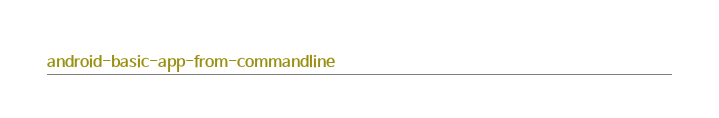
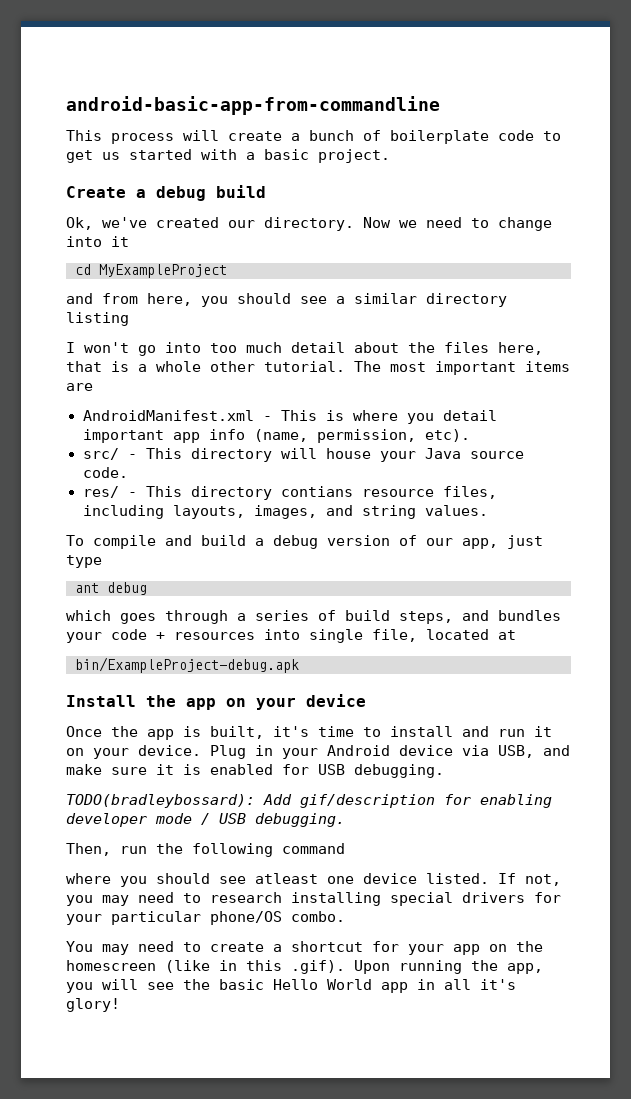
(335, 63) none -> [66,130,561,144] [66,149,390,163] [66,185,266,201] [66,217,552,231] [66,236,129,247] [75,264,227,278] [66,293,507,307] [66,312,129,326] [66,342,543,356] [66,361,570,375] [66,383,93,391] [82,410,497,424] [82,429,470,443] [82,448,524,462] [82,467,128,478] [82,486,497,500] [82,505,488,519] [66,535,543,549] [66,555,102,568] [75,582,147,595] [66,610,561,624] [66,629,516,643] [75,657,299,673] [66,694,366,710] [66,726,552,740] [66,745,570,759] [66,764,444,778] [66,794,552,808] [66,813,345,827] [66,843,345,857] [66,873,561,887] [66,892,561,906] [66,911,345,925] [66,941,543,955] [66,960,543,974] [66,979,516,993] [66,998,120,1012] // This process will create a bunch of boilerplate code to get us started with a basic project. // Create a debug build // Ok, we've created our directory. Now we need to change into it // cd MyExampleProject // and from here, you should see a similar directory listing // I won't go into too much detail about the files here, that is a whole other tutorial. The most important items are // AndroidManifest.xml - This is where you detail important app info (name, permission, etc). // src/ - This directory will house your Java source code. // res/ - This directory contians resource files, including layouts, images, and string values. // To compile and build a debug version of our app, just type // ant debug // which goes through a series of build steps, and bundles your code + resources into single file, located at // bin/ExampleProject-debug.apk // Install the app on your device // Once the app is built, it's time to install and run it on your device. Plug in your Android device via USB, and make sure it is enabled for USB debugging. // TODO(bradleybossard): Add gif/description for enabling developer mode / USB debugging. // Then, run the following command // where you should see atleast one device listed. If not, you may need to research installing special drivers for your particular phone/OS combo. // You may need to create a shortcut for your app on the homescreen (like in this .gif). Upon running the app, you will see the basic Hello World app in all it's glory!

